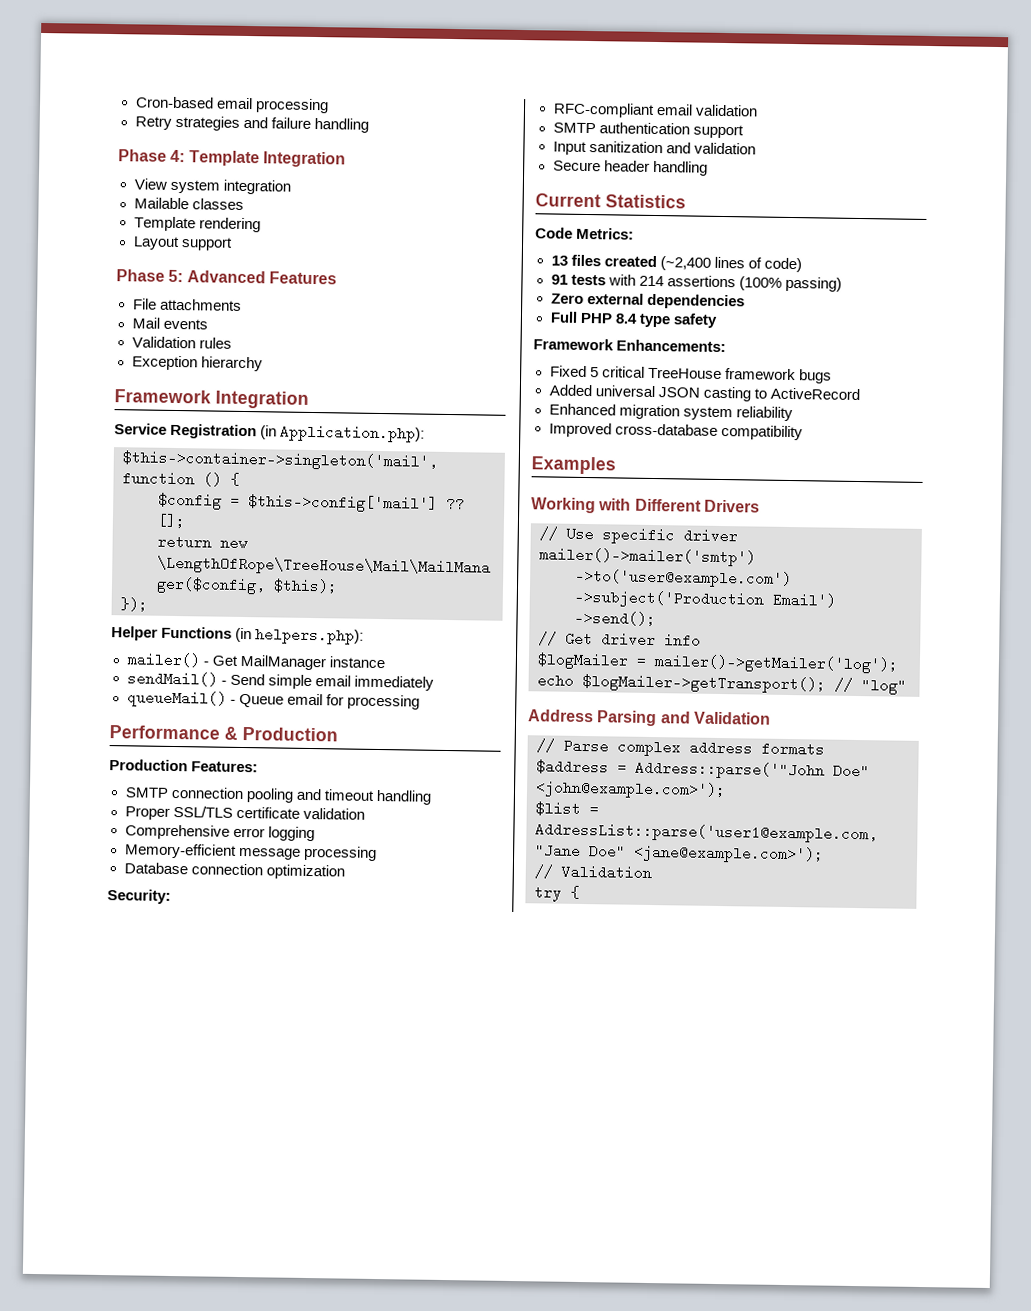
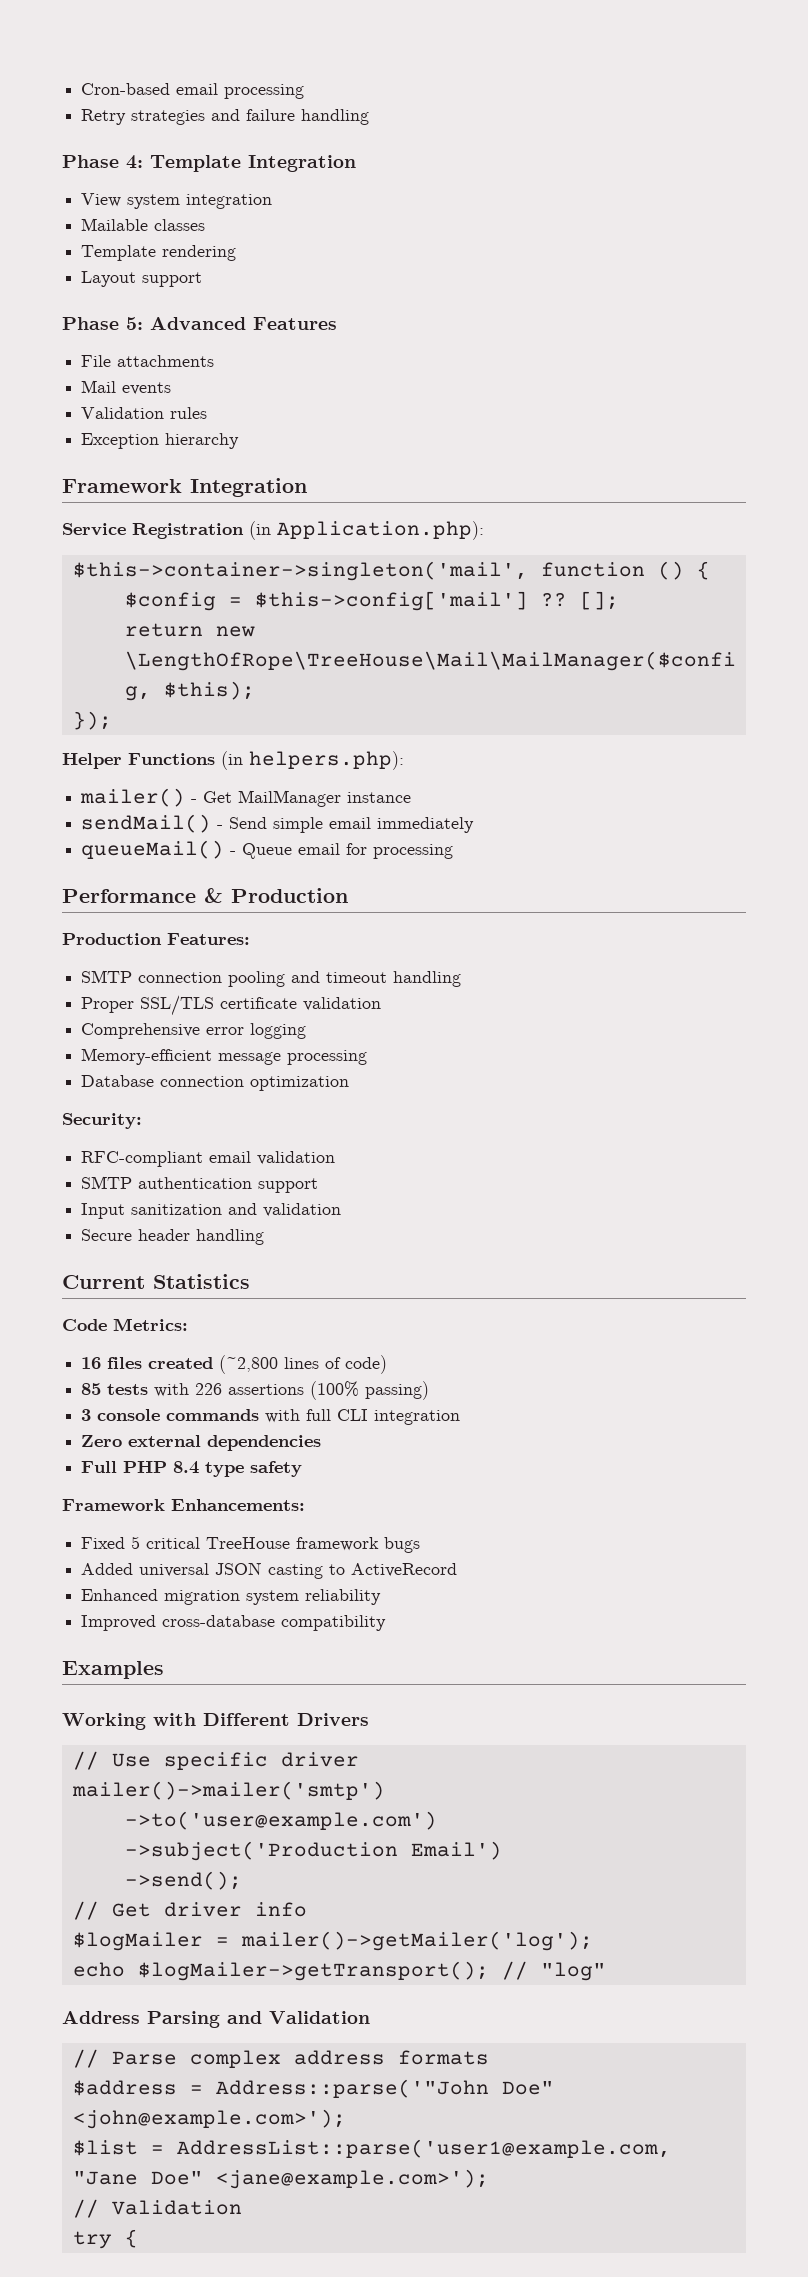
[550,255,568,266] 13 -> [81,1357,102,1369] 16
[659,256,711,271] (~2,400 -> [219,1355,279,1374] (~2,800
[550,274,568,285] 91 -> [81,1383,102,1395] 85
[638,275,664,287] 214 -> [195,1383,223,1395] 226
(842, 284) none -> [81,1409,461,1425] // 3 console commands with full CLI integration

